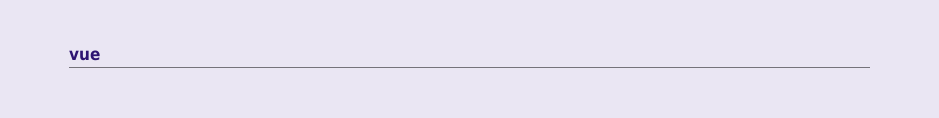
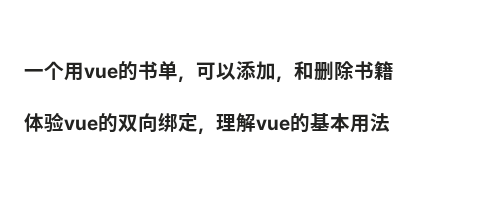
[69,50,100,61] vue -> [24,61,394,83] [24,112,390,135] 一个用vue的书单，可以添加，和删除书籍 // 体验vue的双向绑定，理解vue的基本用法

